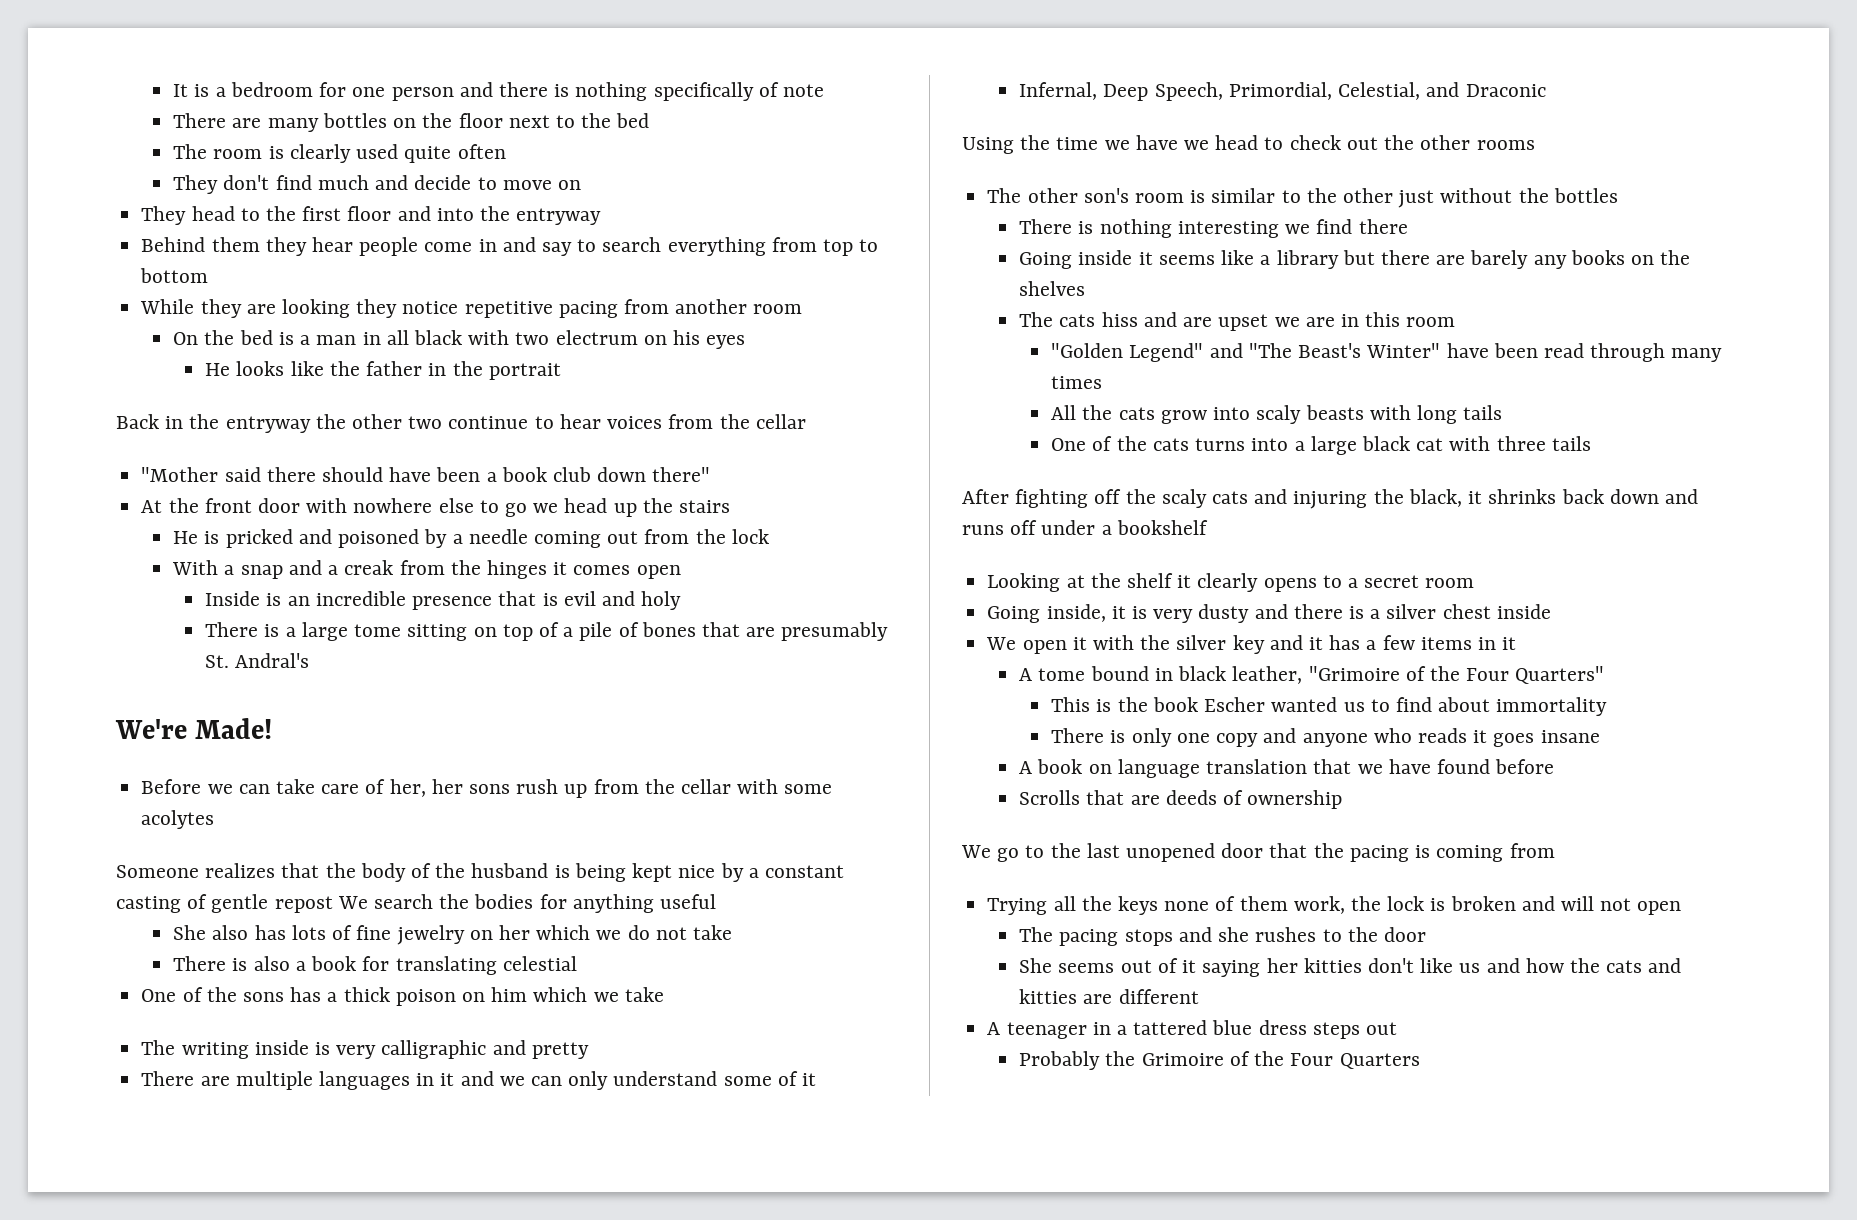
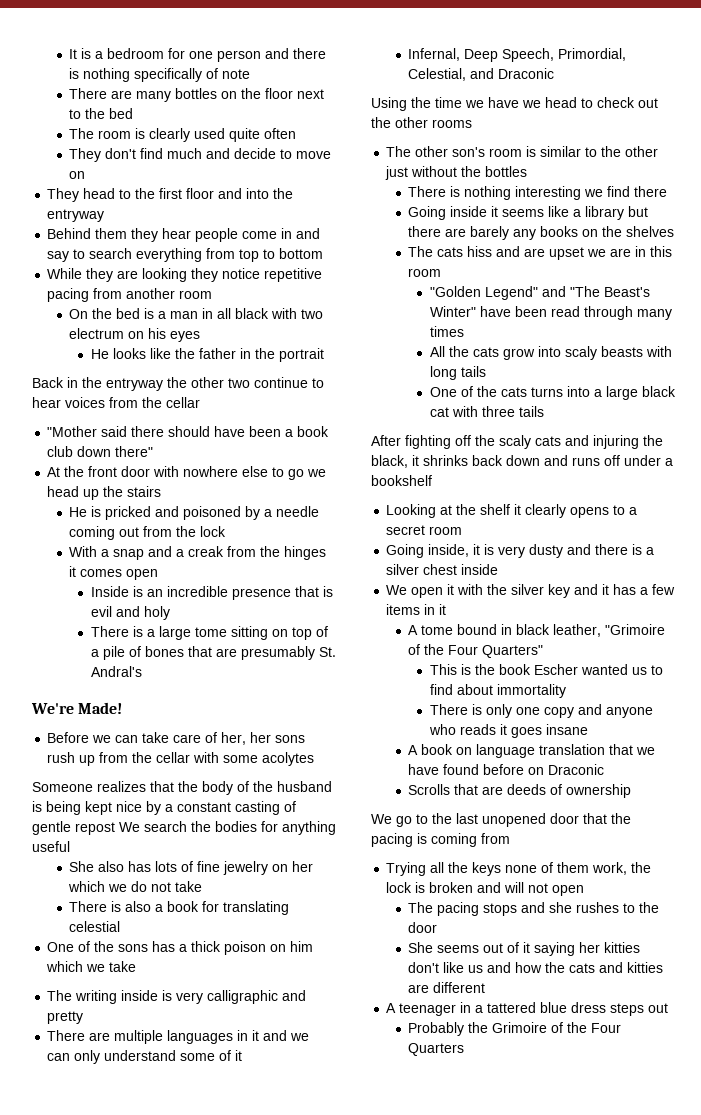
(1555, 766) none -> [528,764,605,775] on Draconic

